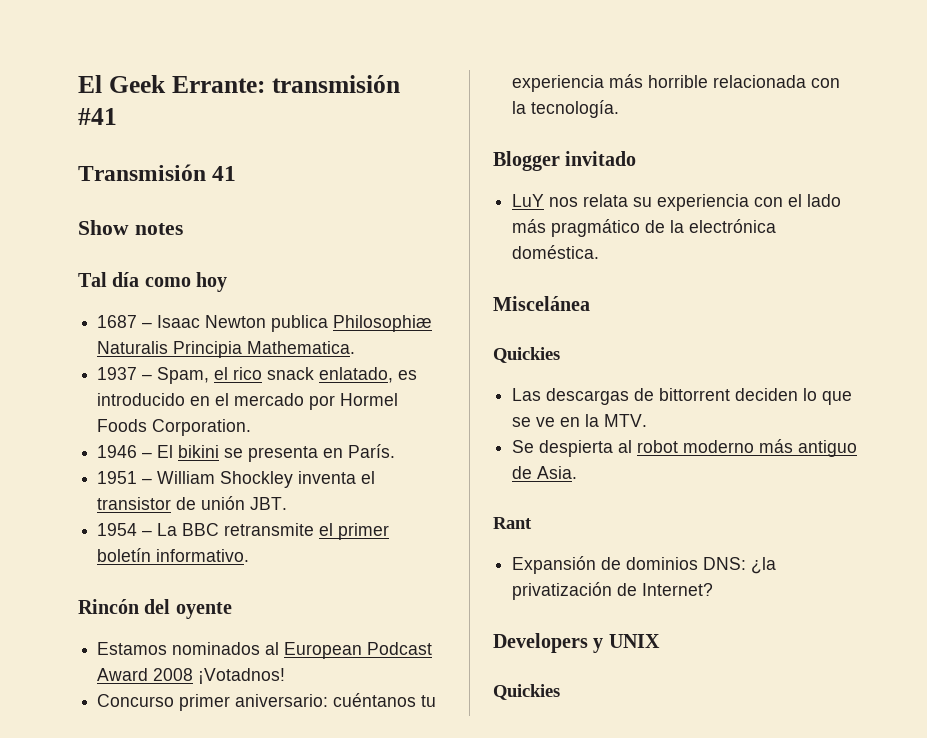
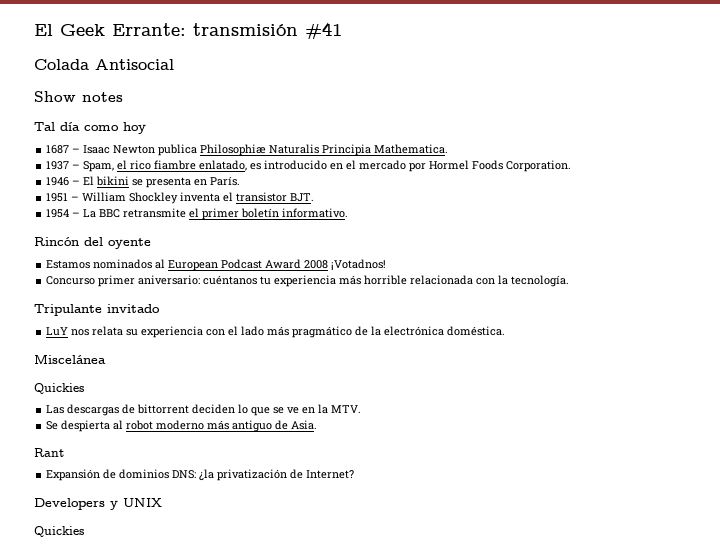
[78,164,237,181] Transmisión 41 -> [34,59,174,70] Colada Antisocial
[267,367,315,380] snack -> [154,160,197,170] fiambre
[176,496,288,510] de unión JBT. -> [290,193,315,202] BJT.
[493,151,560,171] Blogger -> [34,304,102,316] Tripulante

